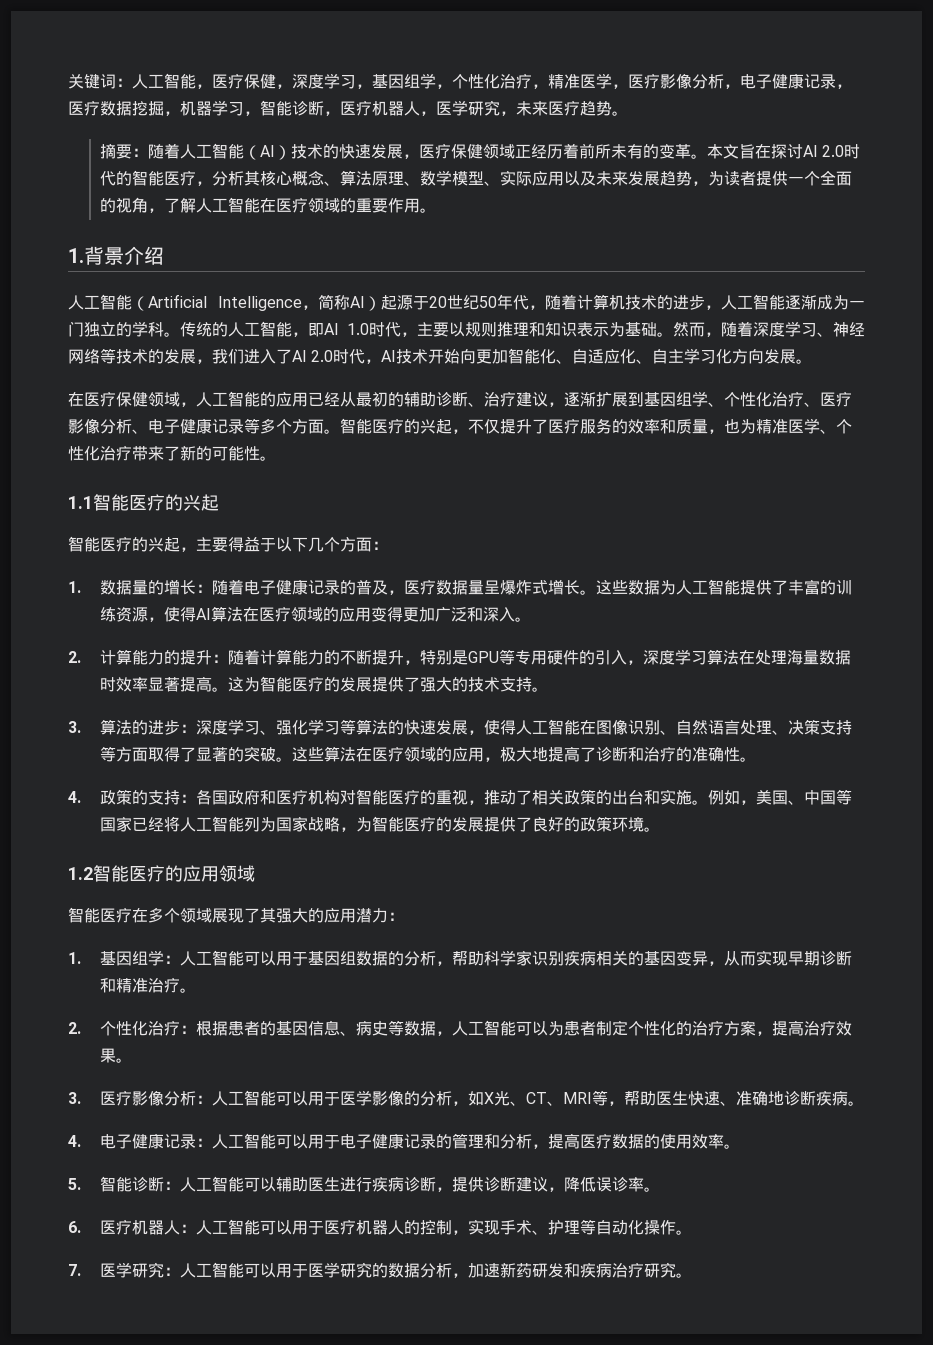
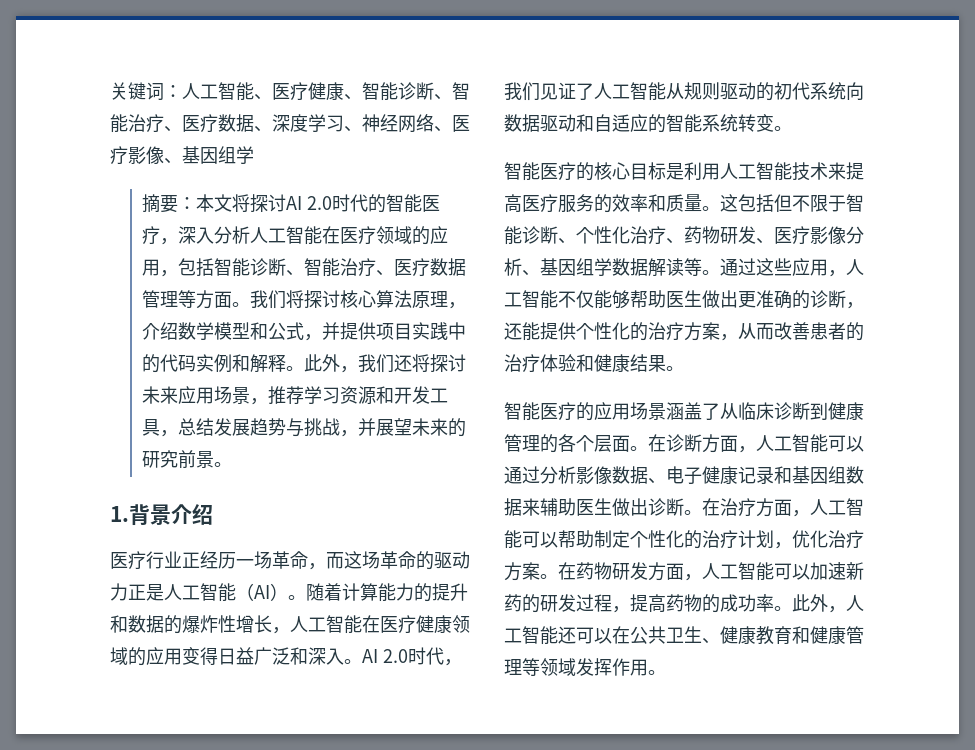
[196,73,852,89] [68,100,628,116] [99,143,771,160] ，医疗保健，深度学习，基因组学，个性化治疗，精准医学，医疗影像分析，电子健康记录，医疗数据挖掘，机器学习，智能诊断，医疗机器人，医学研究，未来医疗趋势。 // 摘要：随着人工智能（AI）技术的快速发展，医疗保健领域正经历着前所未有的变革。本文旨在 -> [254,82,470,101] [110,114,470,133] [110,146,254,165] [142,194,251,213] 、医疗健康、智能诊断、智能治疗、医疗数据、深度学习、神经网络、医疗影像、基因组学 // 摘要：本文将
[211,170,852,186] [99,197,196,213] 分析其核心概念、算法原理、数学模型、实际应用以及未来发展趋势，为读者提供一个全面的视角，了解 -> [178,226,251,244] 深入分析
[355,198,436,213] [68,246,164,265] [68,294,865,311] [68,321,865,337] [68,348,813,364] [68,391,852,407] [68,418,548,434] 重要作用。 // 1.背景介绍 // 人工智能（Artificial Intelligence，简称AI）起源于20世纪50年代，随着计算机技术的进步，人工智能逐渐成为一门独立的学科。传统的人工智能，即AI 1.0时代，主要以规则推理和知识表示为基础。然而，随着深度学习、神经网络等技术的发展，我们进入了AI 2.0时代，AI技术开始向更加智能化、自适应化、自主学习化方向发展。 // 在医疗保健领域，人工智能的应用已经从最初的辅助诊断、治疗建议，逐渐扩展到基因组学、个性化治疗、医疗影像分析、电子健康记录等多个方面。智能医疗的兴起，不仅提升了 -> [430,226,449,244] [142,258,467,277] [142,290,467,309] [142,322,467,341] [142,354,467,373] [142,386,449,405] [142,418,467,437] [142,450,233,468] [110,504,213,526] [110,551,470,570] [110,583,468,602] [110,615,470,634] [110,647,462,666] [504,82,864,101] [504,114,792,133] [504,162,864,181] [504,194,522,213] 应用，包括智能诊断、智能治疗、医疗数据管理等方面。我们将探讨核心算法原理，介绍数学模型和公式，并提供项目实践中的代码实例和解释。此外，我们还将探讨未来应用场景，推荐学习资源和开发工具，总结发展趋势与挑战，并展望未来的研究前景。 // 1.背景介绍 // 医疗行业正经历一场革命，而这场革命的驱动力正是人工智能（AI）。随着计算能力的提升和数据的爆炸性增长，人工智能在医疗健康领域的应用变得日益广泛和深入。AI 2.0时代，我们见证了人工智能从规则驱动的初代系统向数据驱动和自适应的智能系统转变。 // 智能医疗的核心目标是利用人工智能技术来提高
[708,418,852,434] [68,445,276,461] [68,494,219,511] [68,536,388,552] [68,579,852,595] [99,606,531,622] [68,649,851,665] [99,676,548,692] [68,719,852,735] [99,746,756,762] [68,789,852,805] [99,816,660,832] [68,865,255,882] [68,907,404,923] [68,950,852,966] [99,977,196,993] [68,1020,628,1036] ，也为精准医学、个性化治疗带来了新的可能性。 // 1.1智能医疗的兴起 // 智能医疗的兴起，主要得益于以下几个方面： // 1.数据量的增长：随着电子健康记录的普及，医疗数据量呈爆炸式增长。这些数据为人工智能提供了丰富的训练资源，使得AI算法在医疗领域的应用变得更加广泛和深入。 // 2.计算能力的提升：随着计算能力的不断提升，特别是GPU等专用硬件的引入，深度学习算法在处理海量数据时效率显著提高。这为智能医疗的发展提供了强大的技术支持。 // 3.算法的进步：深度学习、强化学习等算法的快速发展，使得人工智能在图像识别、自然语言处理、决策支持等方面取得了显著的突破。这些算法在医疗领域的应用，极大地提高了诊断和治疗的准确性。 // 4.政策的支持：各国政府和医疗机构对智能医疗的重视，推动了相关政策的出台和实施。例如，美国、中国等国家已经将人工智能列为国家战略，为智能医疗的发展提供了良好的政策环境。 // 1.2智能医疗的应用领域 // 智能医疗在多个领域展现了其强大的应用潜力： // 1.基因组学：人工智能可以用于基因组数据的分析，帮助科学家识别疾病相关的基因变异，从而实现早期诊断和精准治疗。 // 2.个性化治疗：根据患者的基因信息、病史等数据，人工智能可以为患者制定 -> [702,194,864,212] [504,226,864,245] [504,258,864,277] [504,290,864,309] [504,322,576,341] 。这包括但不限于智能诊断、个性化治疗、药物研发、医疗影像分析、基因组学数据解读等。通过这些应用，人工智能不仅能够帮助医生做出更准确的诊断，还能提供
[771,1020,852,1036] [99,1048,132,1063] [68,1090,864,1106] [68,1133,740,1149] [68,1176,660,1192] [68,1219,692,1235] [68,1262,676,1278] 提高治疗效果。 // 3.医疗影像分析：人工智能可以用于医学影像的分析，如X光、CT、MRI等，帮助医生快速、准确地诊断疾病。 // 4.电子健康记录：人工智能可以用于电子健康记录的管理和分析，提高医疗数据的使用效率。 // 5.智能诊断：人工智能可以辅助医生进行疾病诊断，提供诊断建议，降低误诊率。 // 6.医疗机器人：人工智能可以用于医疗机器人的控制，实现手术、护理等自动化操作。 // 7.医学研究：人工智能可以用于医学研究的数据分析，加速新药研发和疾病治疗研究 -> [738,322,864,341] [504,354,684,373] [504,402,864,421] [504,434,864,453] [504,466,864,485] [504,498,864,517] [504,530,864,549] [504,562,864,581] [504,594,864,613] [504,626,864,645] [504,658,648,676] 从而改善患者的治疗体验和健康结果。 // 智能医疗的应用场景涵盖了从临床诊断到健康管理的各个层面。在诊断方面，人工智能可以通过分析影像数据、电子健康记录和基因组数据来辅助医生做出诊断。在治疗方面，人工智能可以帮助制定个性化的治疗计划，优化治疗方案。在药物研发方面，人工智能可以加速新药的研发过程，提高药物的成功率。此外，人工智能还可以在公共卫生、健康教育和健康管理等领域发挥作用

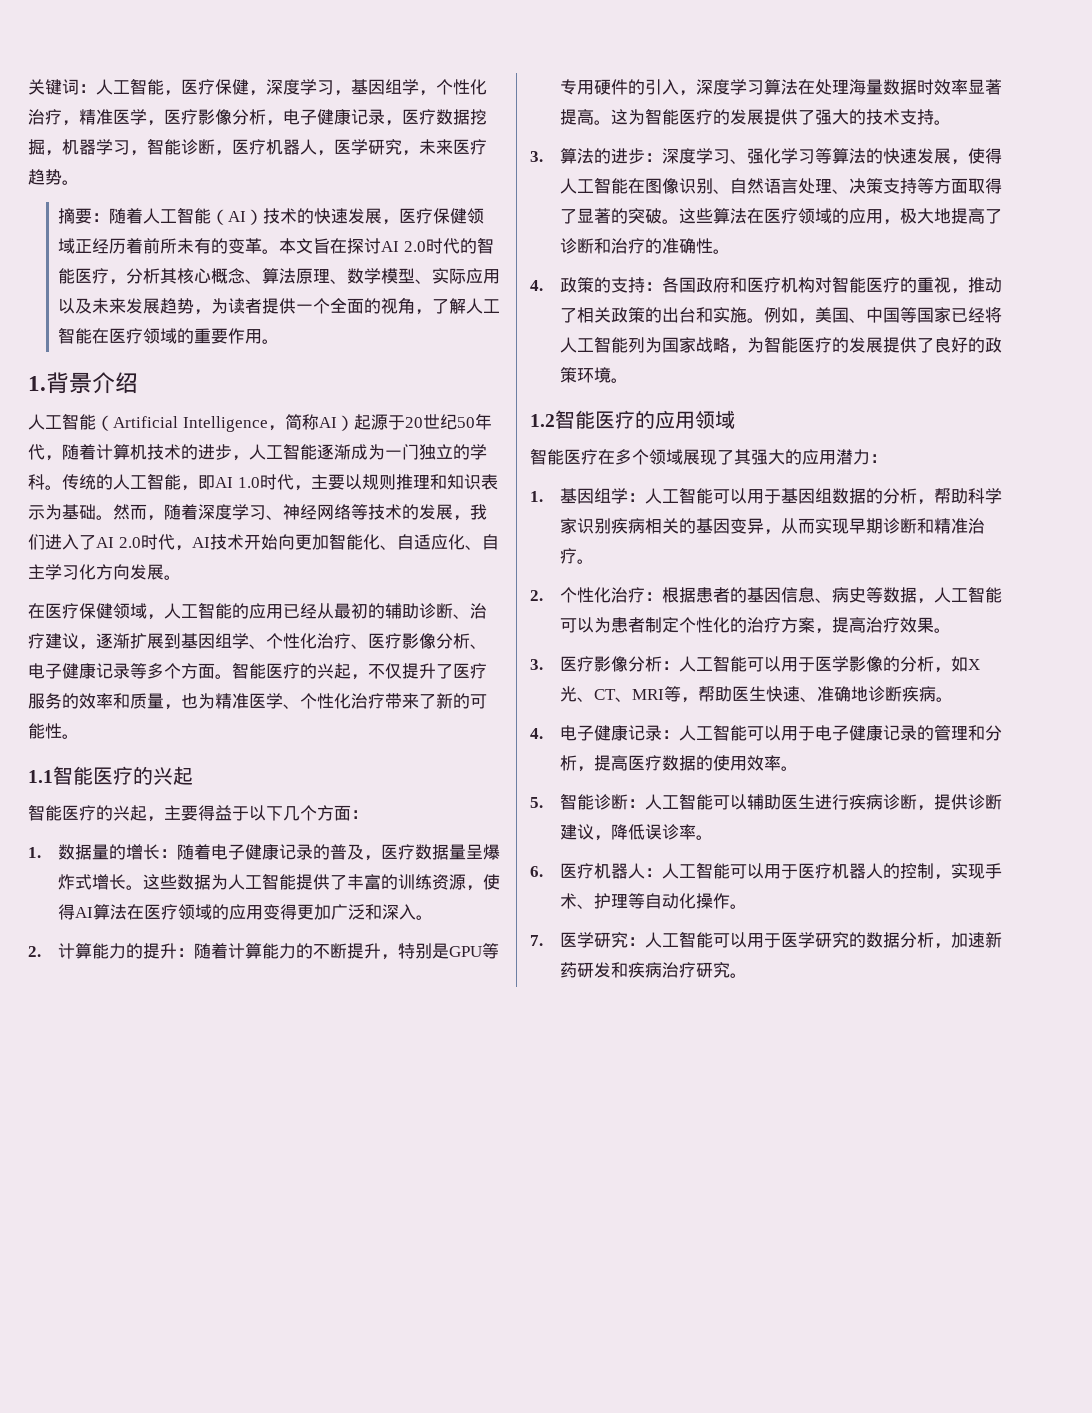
[254,82,470,101] [110,114,470,133] [110,146,254,165] [142,194,251,213] 、医疗健康、智能诊断、智能治疗、医疗数据、深度学习、神经网络、医疗影像、基因组学 // 摘要：本文将 -> [164,79,487,96] [28,109,487,126] [28,138,487,156] [28,169,79,185] [58,207,485,225] [58,238,348,254] ，医疗保健，深度学习，基因组学，个性化治疗，精准医学，医疗影像分析，电子健康记录，医疗数据挖掘，机器学习，智能诊断，医疗机器人，医学研究，未来医疗趋势。 // 摘要：随着人工智能（AI）技术的快速发展，医疗保健领域正经历着前所未有的变革。本文旨在
[178,226,251,244] 深入分析 -> [126,268,501,284] [58,297,467,315] 分析其核心概念、算法原理、数学模型、实际应用以及未来发展趋势，为读者提供一个全面的视角，了解
[430,226,449,244] [142,258,467,277] [142,290,467,309] [142,322,467,341] [142,354,467,373] [142,386,449,405] [142,418,467,437] [142,450,233,468] [110,504,213,526] [110,551,470,570] [110,583,468,602] [110,615,470,634] [110,647,462,666] [504,82,864,101] [504,114,792,133] [504,162,864,181] [504,194,522,213] 应用，包括智能诊断、智能治疗、医疗数据管理等方面。我们将探讨核心算法原理，介绍数学模型和公式，并提供项目实践中的代码实例和解释。此外，我们还将探讨未来应用场景，推荐学习资源和开发工具，总结发展趋势与挑战，并展望未来的研究前景。 // 1.背景介绍 // 医疗行业正经历一场革命，而这场革命的驱动力正是人工智能（AI）。随着计算能力的提升和数据的爆炸性增长，人工智能在医疗健康领域的应用变得日益广泛和深入。AI 2.0时代，我们见证了人工智能从规则驱动的初代系统向数据驱动和自适应的智能系统转变。 // 智能医疗的核心目标是利用人工智能技术来提高 -> [194,328,280,344] [28,372,138,394] [28,413,492,432] [28,443,487,461] [28,473,498,491] [28,504,487,521] [28,533,499,551] [28,564,181,580] [28,602,487,620] [28,633,487,650] [28,662,453,680] 重要作用。 // 1.背景介绍 // 人工智能（Artificial Intelligence，简称AI）起源于20世纪50年代，随着计算机技术的进步，人工智能逐渐成为一门独立的学科。传统的人工智能，即AI 1.0时代，主要以规则推理和知识表示为基础。然而，随着深度学习、神经网络等技术的发展，我们进入了AI 2.0时代，AI技术开始向更加智能化、自适应化、自主学习化方向发展。 // 在医疗保健领域，人工智能的应用已经从最初的辅助诊断、治疗建议，逐渐扩展到基因组学、个性化治疗、医疗影像分析、电子健康记录等多个方面。智能医疗的兴起，不仅提升了
[702,194,864,212] [504,226,864,245] [504,258,864,277] [504,290,864,309] [504,322,576,341] 。这包括但不限于智能诊断、个性化治疗、药物研发、医疗影像分析、基因组学数据解读等。通过这些应用，人工智能不仅能够帮助医生做出更准确的诊断，还能提供 -> [164,693,487,710] [28,723,79,739] [28,766,193,785] [28,804,368,822] [28,844,501,861] [58,873,501,891] [58,904,434,920] [28,943,500,960] [560,79,1003,96] [560,108,952,125] [530,148,1003,165] [560,177,1003,194] [560,208,1003,225] [560,238,731,254] [530,276,1003,294] [560,307,1003,324] [560,336,1003,354] [560,367,629,383] [530,410,735,429] [530,448,887,465] [530,487,1003,505] [560,518,986,535] [560,548,595,564] [530,586,1003,604] [560,617,680,633] ，也为精准医学、个性化治疗带来了新的可能性。 // 1.1智能医疗的兴起 // 智能医疗的兴起，主要得益于以下几个方面： // 1.数据量的增长：随着电子健康记录的普及，医疗数据量呈爆炸式增长。这些数据为人工智能提供了丰富的训练资源，使得AI算法在医疗领域的应用变得更加广泛和深入。 // 2.计算能力的提升：随着计算能力的不断提升，特别是GPU等专用硬件的引入，深度学习算法在处理海量数据时效率显著提高。这为智能医疗的发展提供了强大的技术支持。 // 3.算法的进步：深度学习、强化学习等算法的快速发展，使得人工智能在图像识别、自然语言处理、决策支持等方面取得了显著的突破。这些算法在医疗领域的应用，极大地提高了诊断和治疗的准确性。 // 4.政策的支持：各国政府和医疗机构对智能医疗的重视，推动了相关政策的出台和实施。例如，美国、中国等国家已经将人工智能列为国家战略，为智能医疗的发展提供了良好的政策环境。 // 1.2智能医疗的应用领域 // 智能医疗在多个领域展现了其强大的应用潜力： // 1.基因组学：人工智能可以用于基因组数据的分析，帮助科学家识别疾病相关的基因变异，从而实现早期诊断和精准治疗。 // 2.个性化治疗：根据患者的基因信息、病史等数据，人工智能可以为患者制定
[738,322,864,341] [504,354,684,373] [504,402,864,421] [504,434,864,453] [504,466,864,485] [504,498,864,517] [504,530,864,549] [504,562,864,581] [504,594,864,613] [504,626,864,645] [504,658,648,676] 从而改善患者的治疗体验和健康结果。 // 智能医疗的应用场景涵盖了从临床诊断到健康管理的各个层面。在诊断方面，人工智能可以通过分析影像数据、电子健康记录和基因组数据来辅助医生做出诊断。在治疗方面，人工智能可以帮助制定个性化的治疗计划，优化治疗方案。在药物研发方面，人工智能可以加速新药的研发过程，提高药物的成功率。此外，人工智能还可以在公共卫生、健康教育和健康管理等领域发挥作用 -> [832,617,952,633] [530,655,981,673] [560,686,954,703] [530,724,1003,741] [560,755,799,772] [530,793,1003,811] [560,824,714,841] [530,862,1003,880] [560,893,748,909] [530,931,1003,949] [560,962,731,978] 提高治疗效果。 // 3.医疗影像分析：人工智能可以用于医学影像的分析，如X光、CT、MRI等，帮助医生快速、准确地诊断疾病。 // 4.电子健康记录：人工智能可以用于电子健康记录的管理和分析，提高医疗数据的使用效率。 // 5.智能诊断：人工智能可以辅助医生进行疾病诊断，提供诊断建议，降低误诊率。 // 6.医疗机器人：人工智能可以用于医疗机器人的控制，实现手术、护理等自动化操作。 // 7.医学研究：人工智能可以用于医学研究的数据分析，加速新药研发和疾病治疗研究

